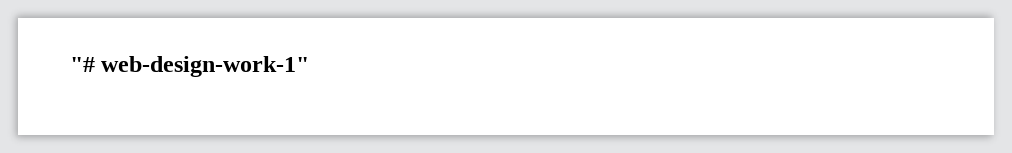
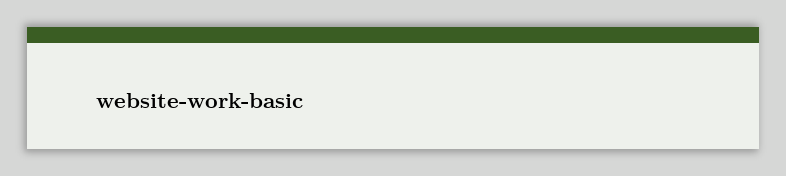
[70,56,310,77] "# web-design-work-1" -> [96,93,303,108] website-work-basic

